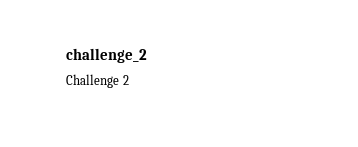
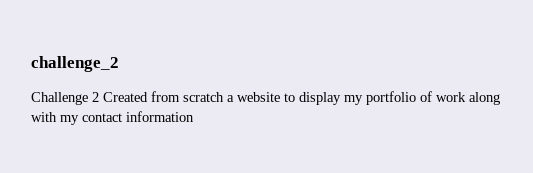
(129, 80) none -> [103,91,500,105] [31,111,194,125] Created from scratch a website to display my portfolio of work along with my contact information

